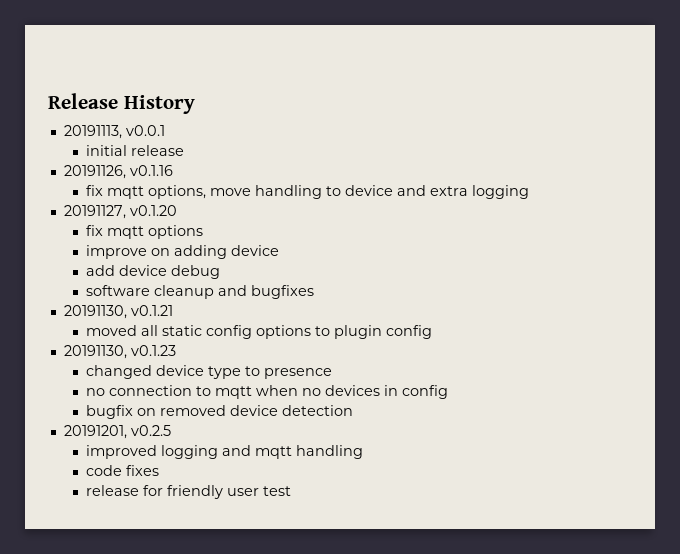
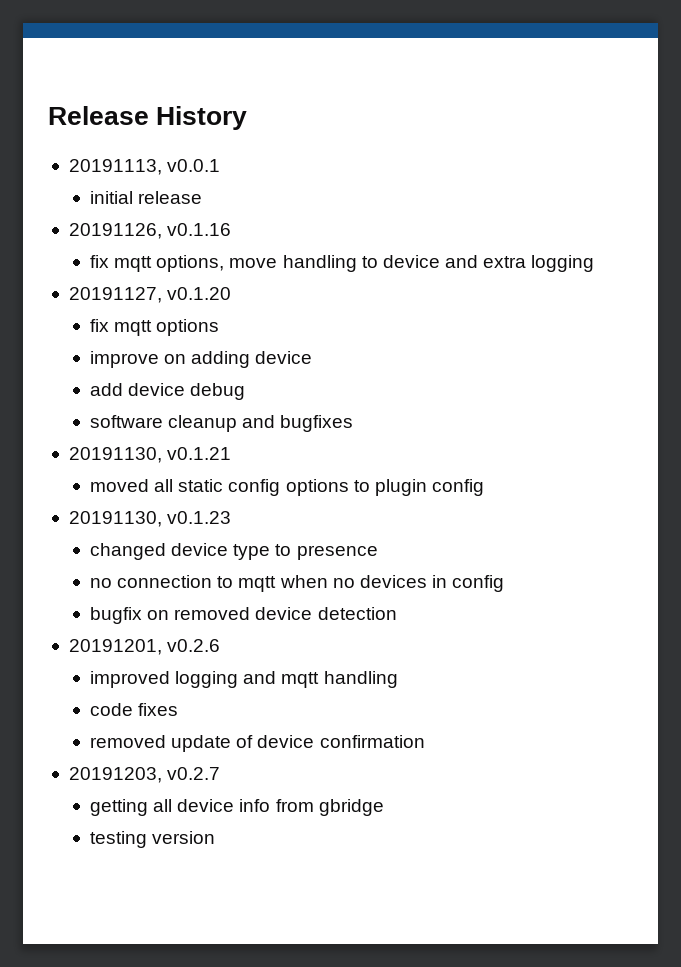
[130,425,171,436] v0.2.5 -> [167,639,221,652] v0.2.6
[85,485,291,499] release for friendly user test -> [90,735,425,752] [68,767,221,783] [90,799,384,816] [90,831,216,848] removed update of device confirmation // 20191203, v0.2.7 // getting all device info from gbridge // testing version

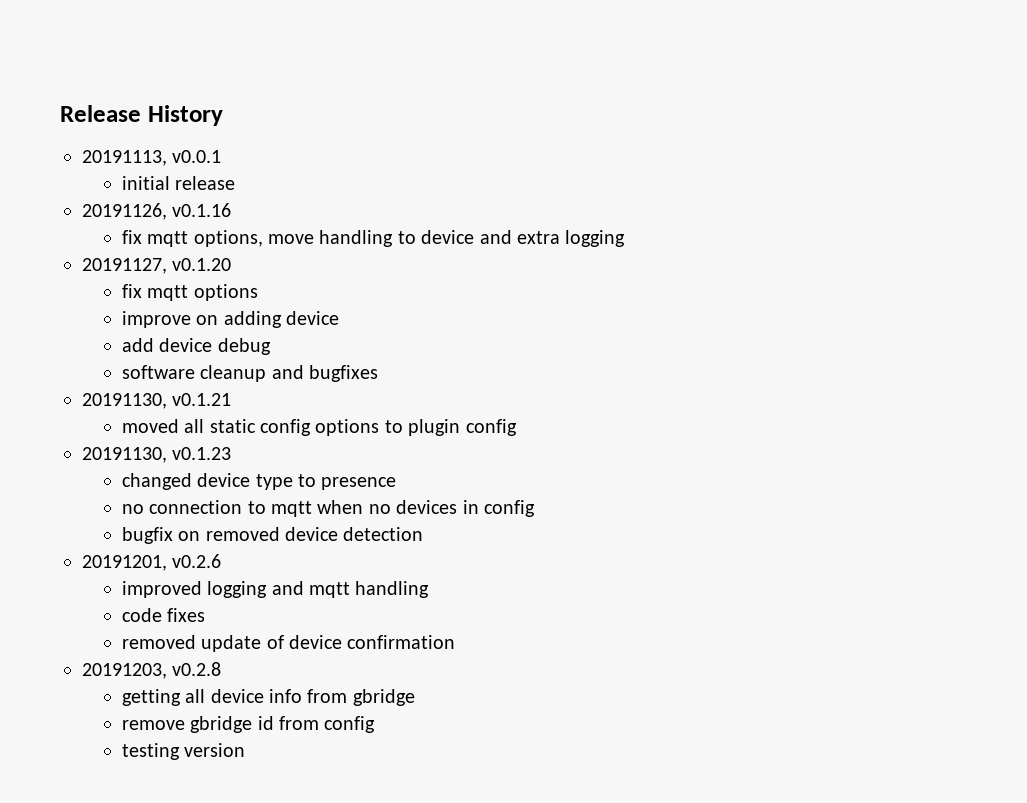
[167,767,221,780] v0.2.7 -> [172,662,222,676] v0.2.8
(384, 807) none -> [121,716,376,733] // remove gbridge id from config

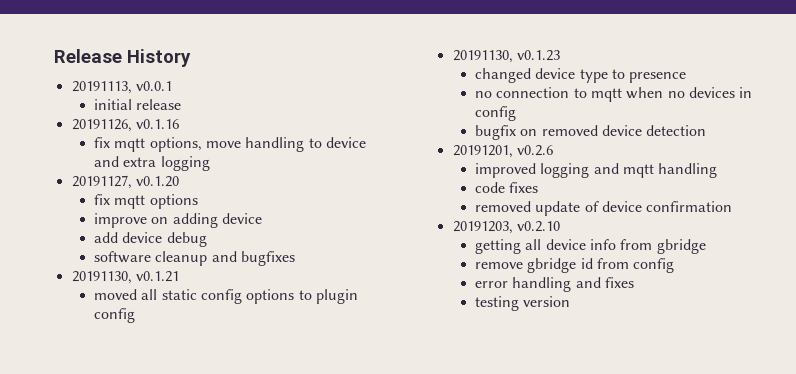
[172,662,222,676] v0.2.8 -> [516,221,560,232] v0.2.10
(376, 724) none -> [474,277,634,292] // error handling and fixes

